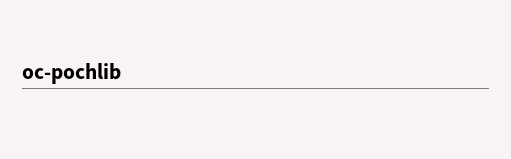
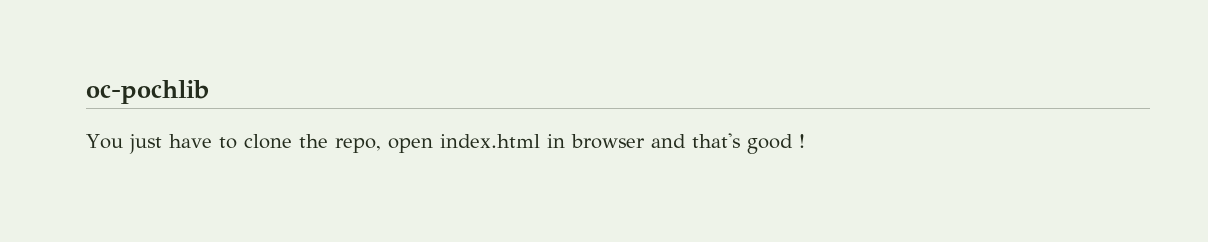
(121, 73) none -> [86,133,805,154] // You just have to clone the repo, open index.html in browser and that's good !

